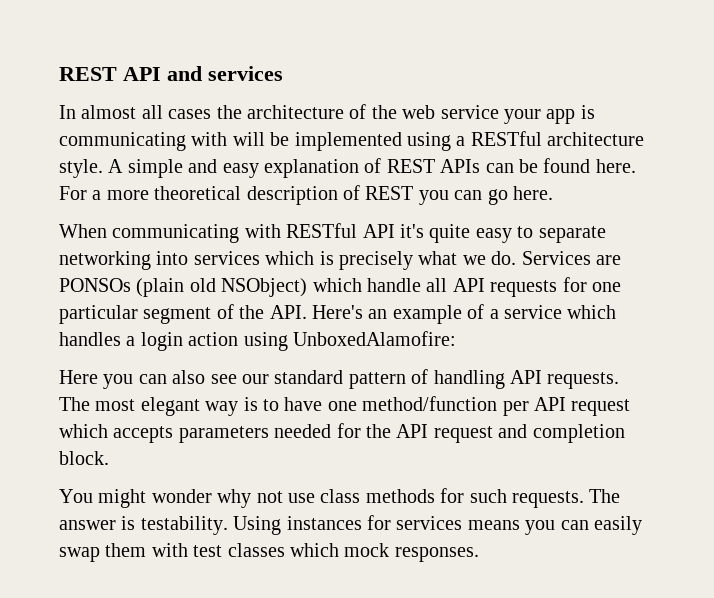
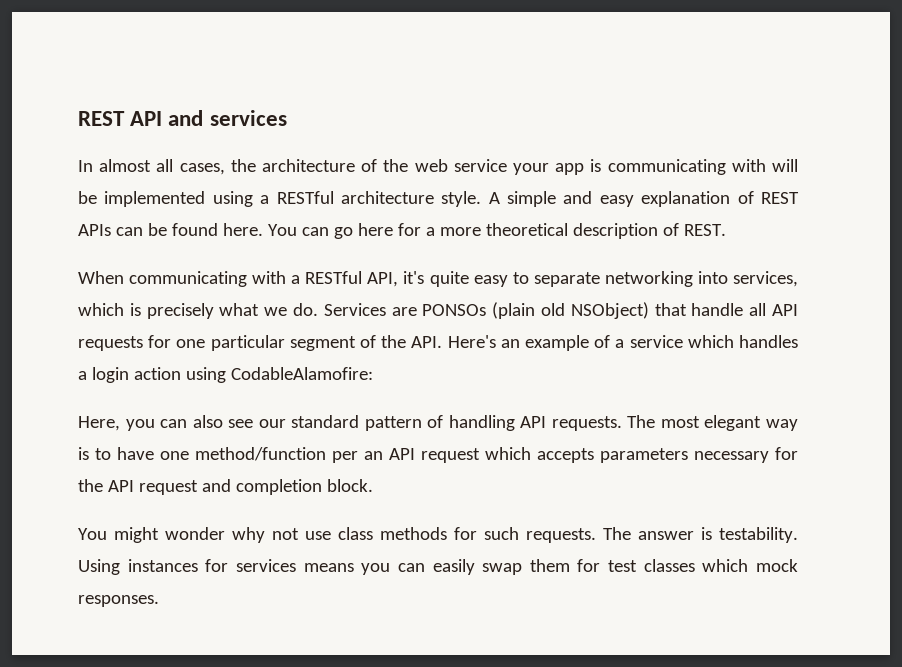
[168,109,212,119] cases -> [179,163,225,175] cases,
[59,186,87,200] For -> [267,223,421,239] You can go here for
[365,186,553,205] REST you can go here. -> [683,224,726,236] REST.
[286,223,395,238] RESTful API -> [291,271,399,287] a RESTful API,
[193,251,260,265] services -> [733,271,799,287] services,
[312,278,362,292] which -> [654,303,687,316] that
[293,331,456,346] [59,370,98,384] UnboxedAlamofire: // Here -> [230,367,373,380] [78,416,120,431] CodableAlamofire: // Here,
(529, 408) none -> [364,451,383,460] an
[274,424,332,438] needed -> [694,451,769,463] necessary
[151,543,188,557] with -> [577,559,601,572] for

